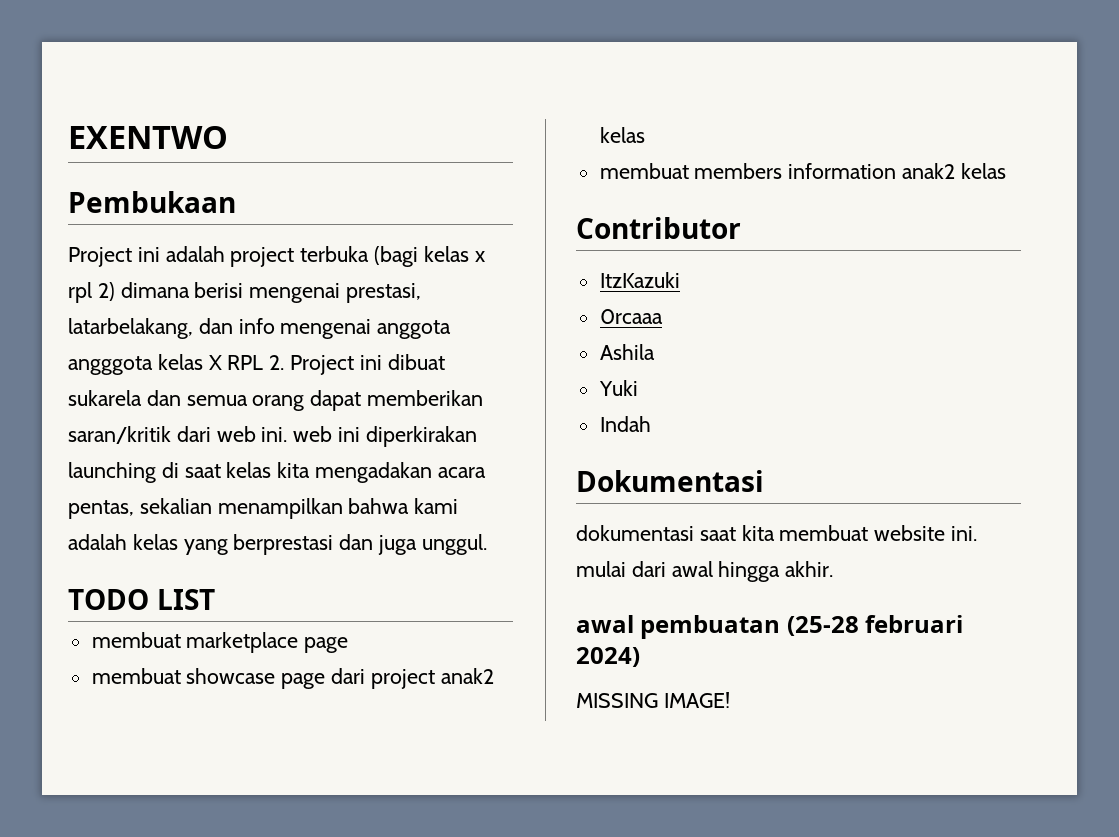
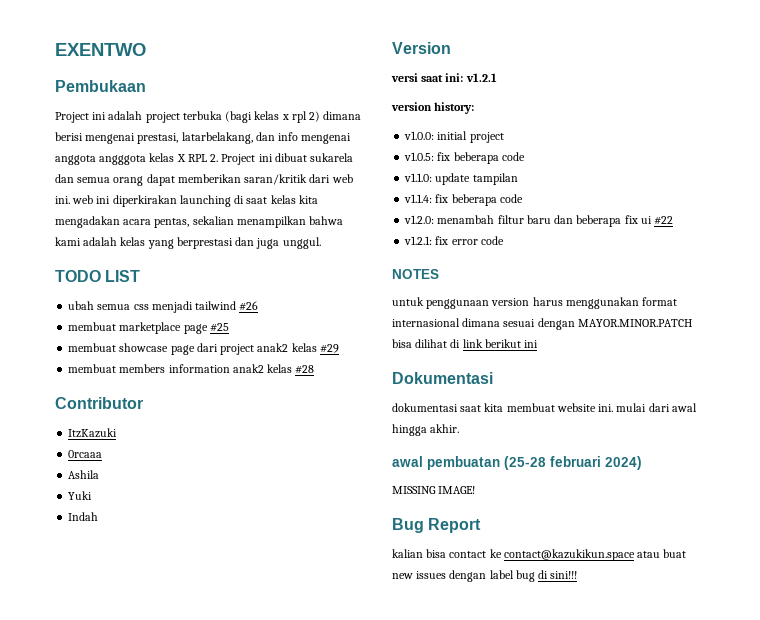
(215, 599) none -> [68,301,259,313] // ubah semua css menjadi tailwind #26
(349, 645) none -> [209,323,229,332] #25
(645, 135) none -> [319,344,339,353] #29
(1006, 171) none -> [295,365,315,374] #28
(651, 424) none -> [392,42,451,54] [391,73,497,82] [391,102,475,114] [404,131,504,143] [404,152,525,164] [404,173,518,185] [404,194,523,206] [404,215,674,227] [404,236,504,245] [392,269,439,279] [392,297,678,309] [392,318,692,330] [392,339,539,348] // Version // versi saat ini: v1.2.1 // version history: // v1.0.0: initial project // v1.0.5: fix beberapa code // v1.1.0: update tampilan // v1.1.4: fix beberapa code // v1.2.0: menambah filtur baru dan beberapa fix ui #22 // v1.2.1: fix error code // NOTES // untuk penggunaan version harus menggunakan format internasional dimana sesuai dengan MAYOR.MINOR.PATCH bisa dilihat di link berikut ini
(730, 700) none -> [392,518,482,533] [392,549,687,561] [392,570,578,582] // Bug Report // kalian bisa contact ke contact@kazukikun.space atau buat new issues dengan label bug di sini!!!

